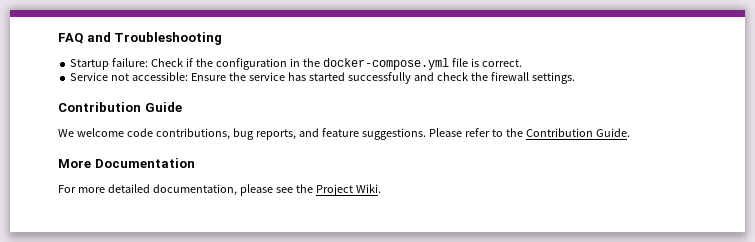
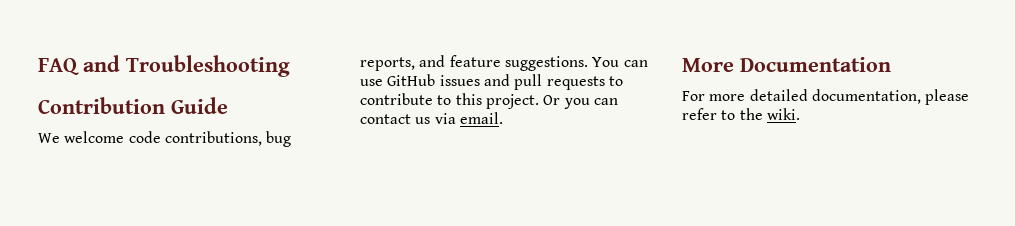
[70,58,522,70] [70,72,575,84] // Startup failure: Check if the configuration in the docker-compose.yml file is correct. // Service not accessible: Ensure the service has started successfully and check the firewall settings. -> (290, 66) none
[428,128,630,137] Please refer to the Contribution Guide. -> [592,57,648,67] [360,74,623,90] [360,93,618,109] [360,112,503,124] You can use GitHub issues and pull requests to contribute to this project. Or you can contact us via email.
[275,184,381,196] see the Project Wiki. -> [682,108,800,120] refer to the wiki.

